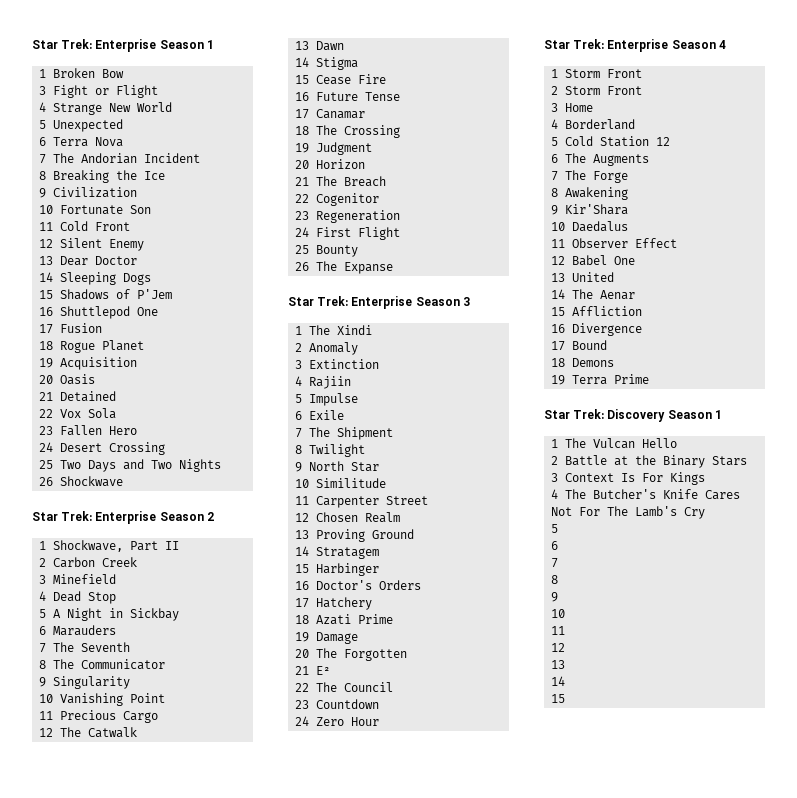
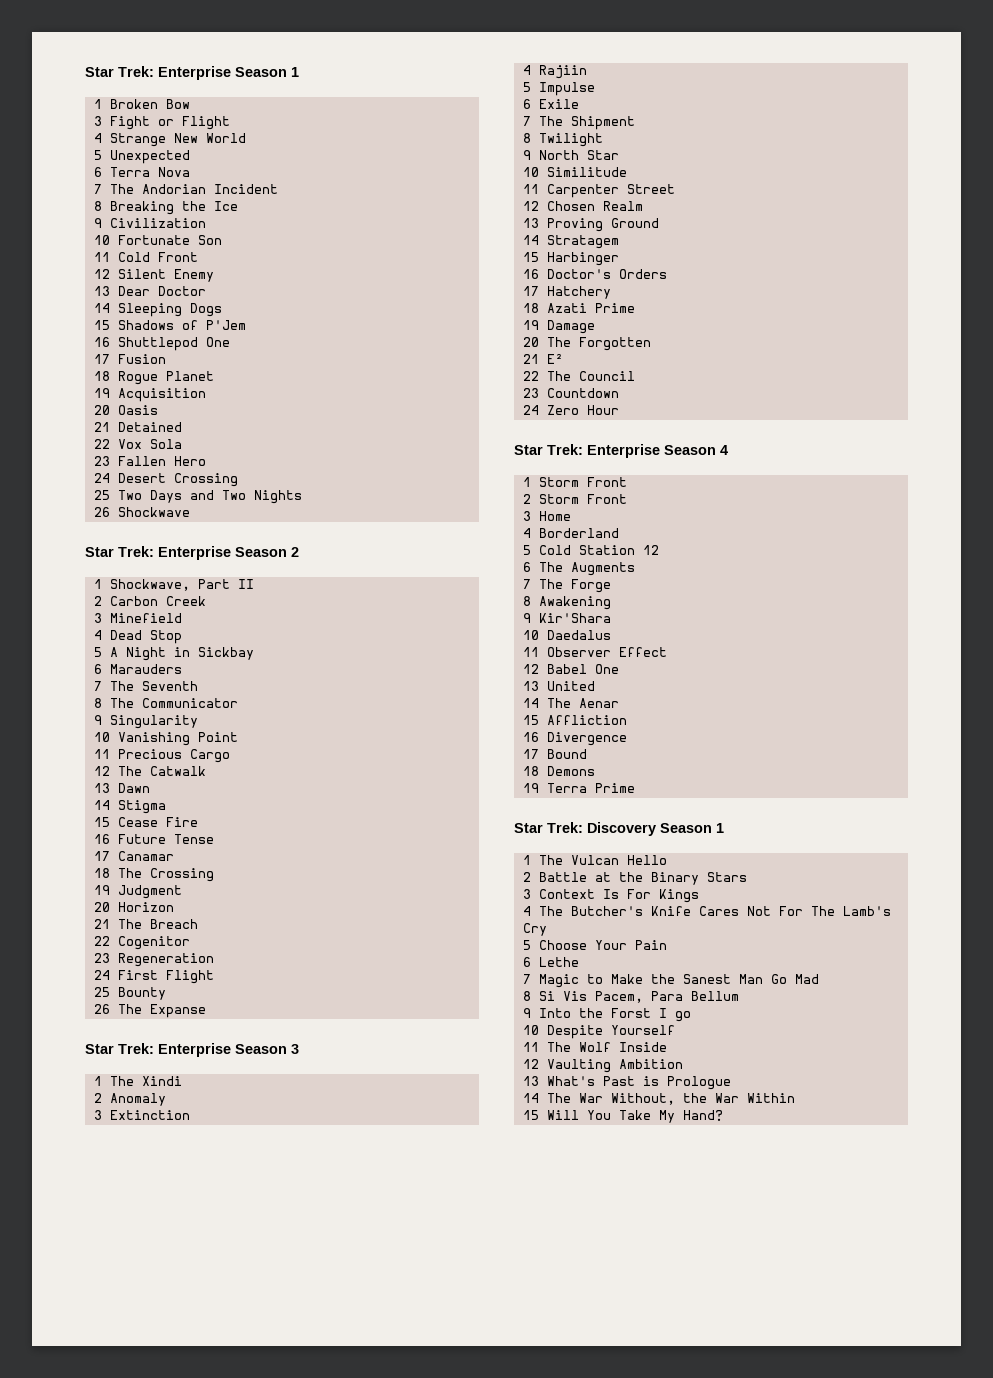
[551,541,559,550] [551,558,559,568] [551,575,559,584] [551,592,559,602] [551,609,566,618] [551,626,566,635] [551,643,566,652] [551,660,566,669] [551,676,566,686] [551,694,566,703] // 6 // 7 // 8 // 9 // 10 // 11 // 12 // 13 // 14 // 15 -> [538,940,667,950] [522,957,579,967] [522,974,819,988] [522,991,739,1003] [522,1008,691,1022] [522,1025,675,1039] [522,1042,667,1052] [522,1059,683,1073] [522,1076,731,1090] [522,1093,795,1105] [522,1110,723,1123] Choose Your Pain // 6 Lethe // 7 Magic to Make the Sanest Man Go Mad // 8 Si Vis Pacem, Para Bellum // 9 Into the Forst I go // 10 Despite Yourself // 11 The Wolf Inside // 12 Vaulting Ambition // 13 What's Past is Prologue // 14 The War Without, the War Within // 15 Will You Take My Hand?

